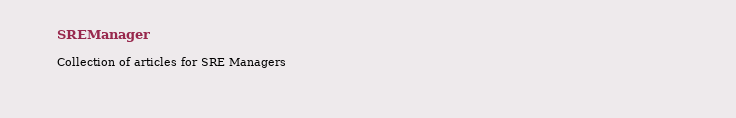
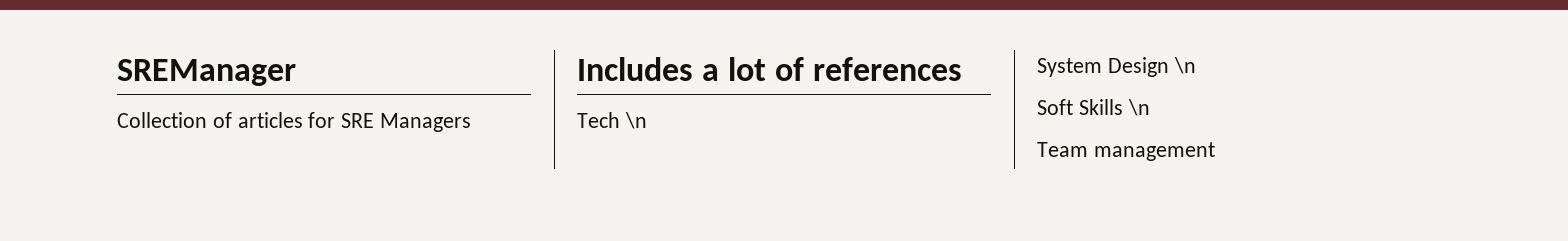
(286, 63) none -> [577,57,963,81] [577,112,647,129] [1037,57,1196,77] [1037,99,1150,116] [1037,142,1215,161] // Includes a lot of references // Tech \n // System Design \n // Soft Skills \n // Team management

